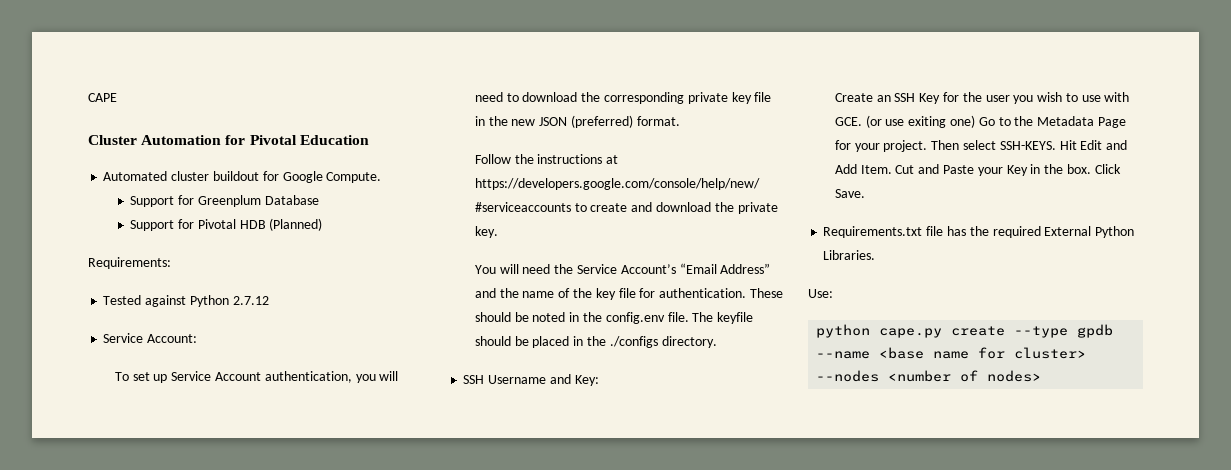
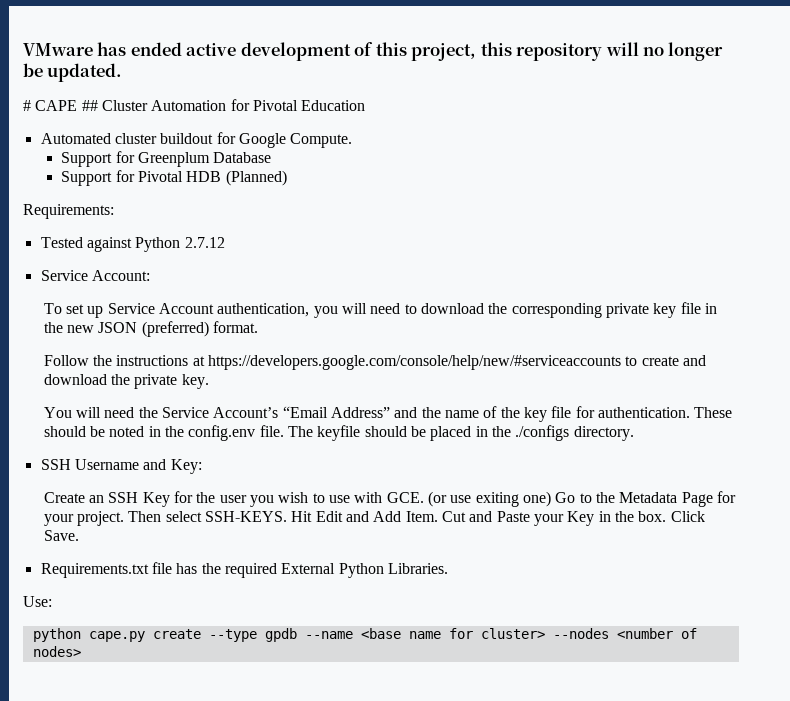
(88, 97) none -> [23,42,724,61] [23,63,123,82] [23,100,31,111] VMware has ended active development of this project, this repository will no longer be updated. // #
(117, 97) // -> [81,100,98,111] ##

